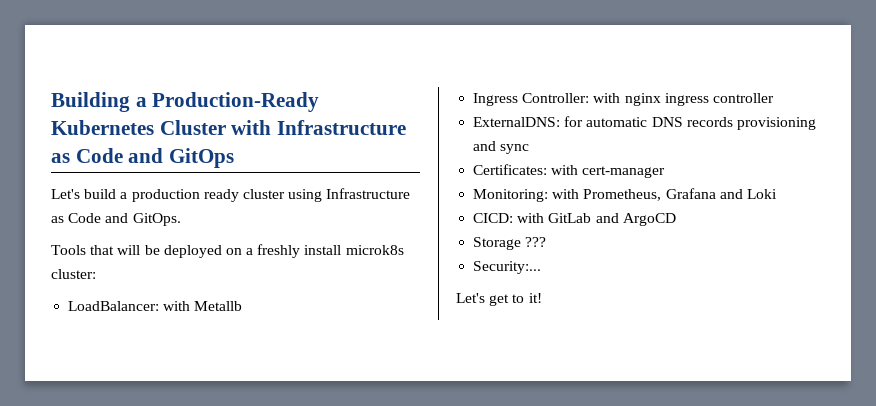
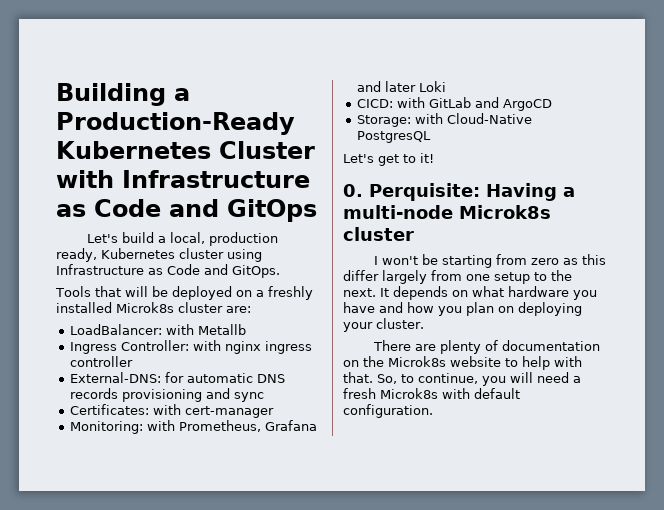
[131,189,239,202] production ready -> [170,232,279,246] [56,248,175,262] local, production ready, Kubernetes
[304,245,404,255] [51,269,96,279] install microk8s cluster: -> [56,302,251,313] installed Microk8s cluster are:
[473,117,561,127] ExternalDNS: -> [70,372,162,383] External-DNS:
(743, 194) none -> [385,81,417,92] later
[473,237,547,250] [473,261,542,274] Storage ??? // Security:... -> [357,113,533,127] [357,131,432,143] Storage: with Cloud-Native PostgresQL
(542, 298) none -> [343,183,575,201] [343,205,551,219] [343,227,414,241] [374,254,607,268] [343,270,572,284] [343,286,597,300] [343,302,582,316] [343,318,424,332] [373,340,601,354] [343,356,582,370] [343,372,581,386] [343,388,520,399] [343,404,433,418] // 0. Perquisite: Having a multi-node Microk8s cluster // I won't be starting from zero as this differ largely from one setup to the next. It depends on what hardware you have and how you plan on deploying your cluster. // There are plenty of documentation on the Microk8s website to help with that. So, to continue, you will need a fresh Microk8s with default configuration.

